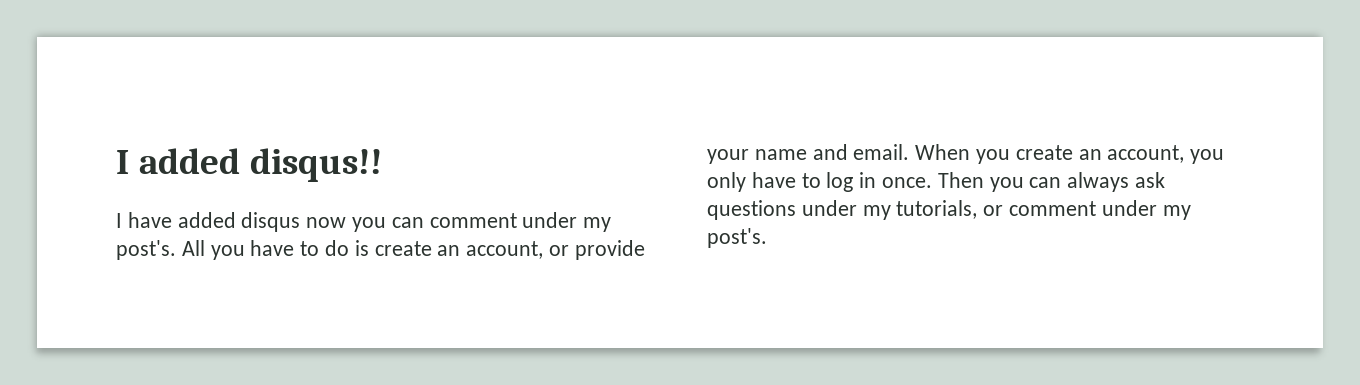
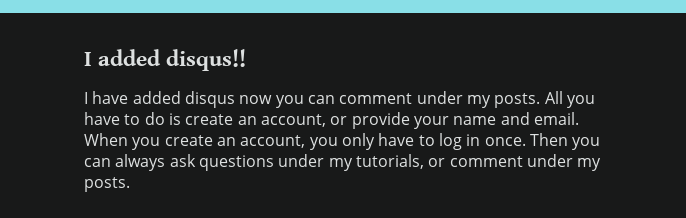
[116,240,176,260] post's. -> [494,93,541,108] posts.
[707,228,767,248] post's. -> [84,177,130,192] posts.

